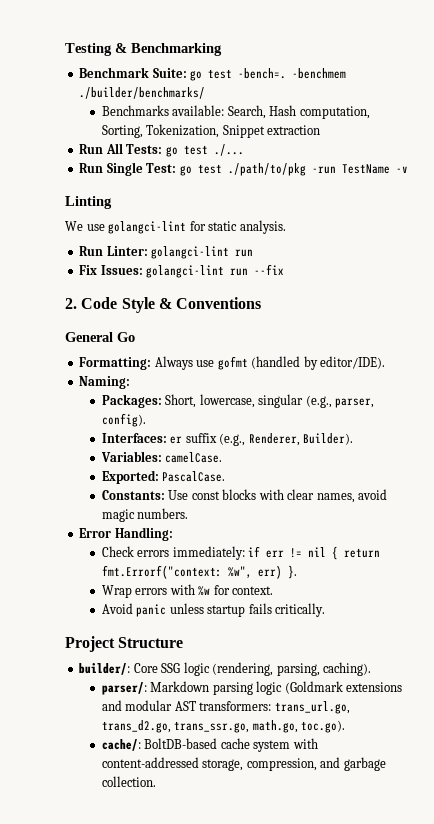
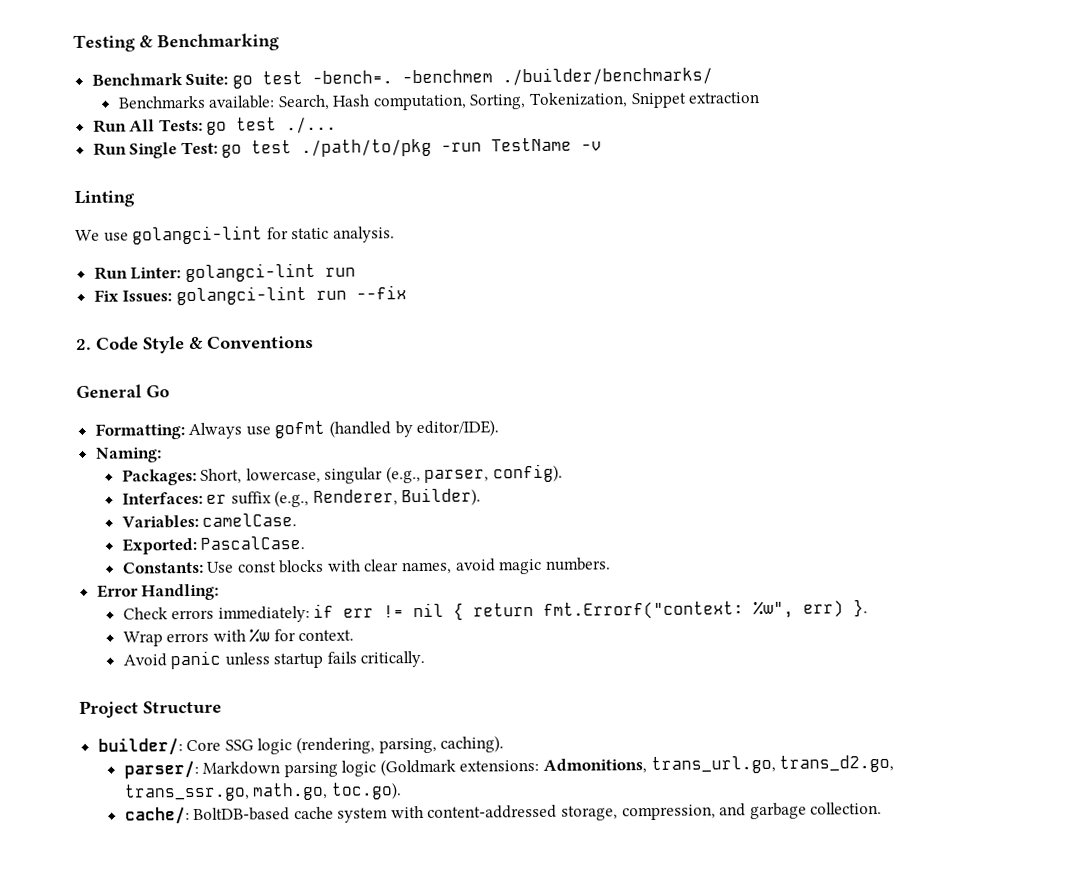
[346,682,403,692] [101,700,272,711] extensions and modular AST transformers: -> [459,758,648,774] extensions: Admonitions,

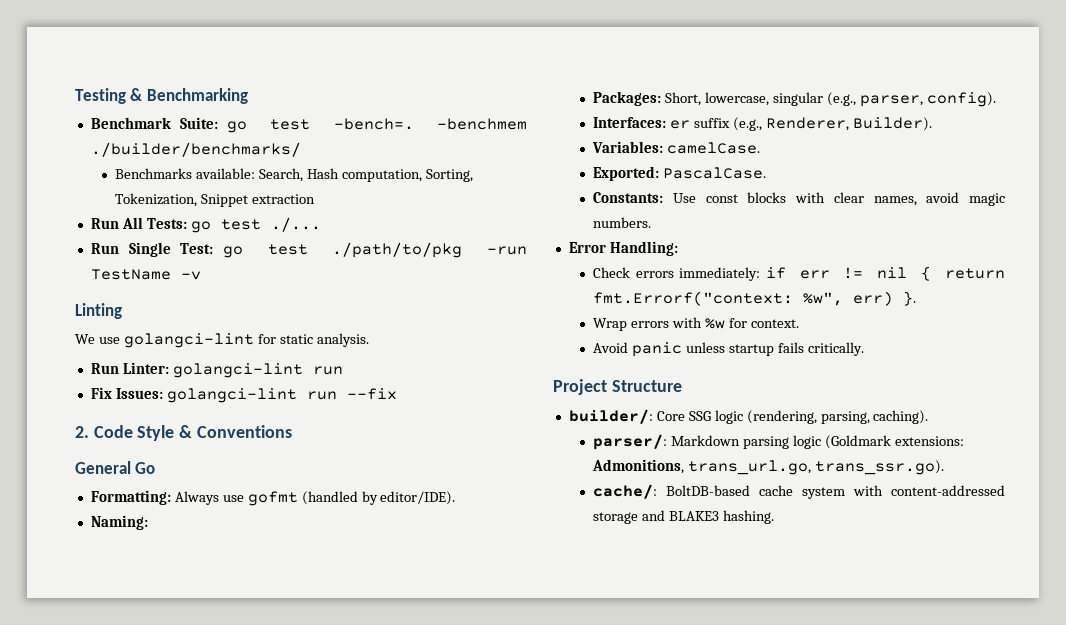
[779,754,895,773] [123,782,402,802] trans_d2.go, trans_ssr.go, math.go, toc.go). -> [815,460,945,475] trans_ssr.go).
[561,801,883,821] storage, compression, and garbage collection. -> [593,510,775,524] storage and BLAKE3 hashing.

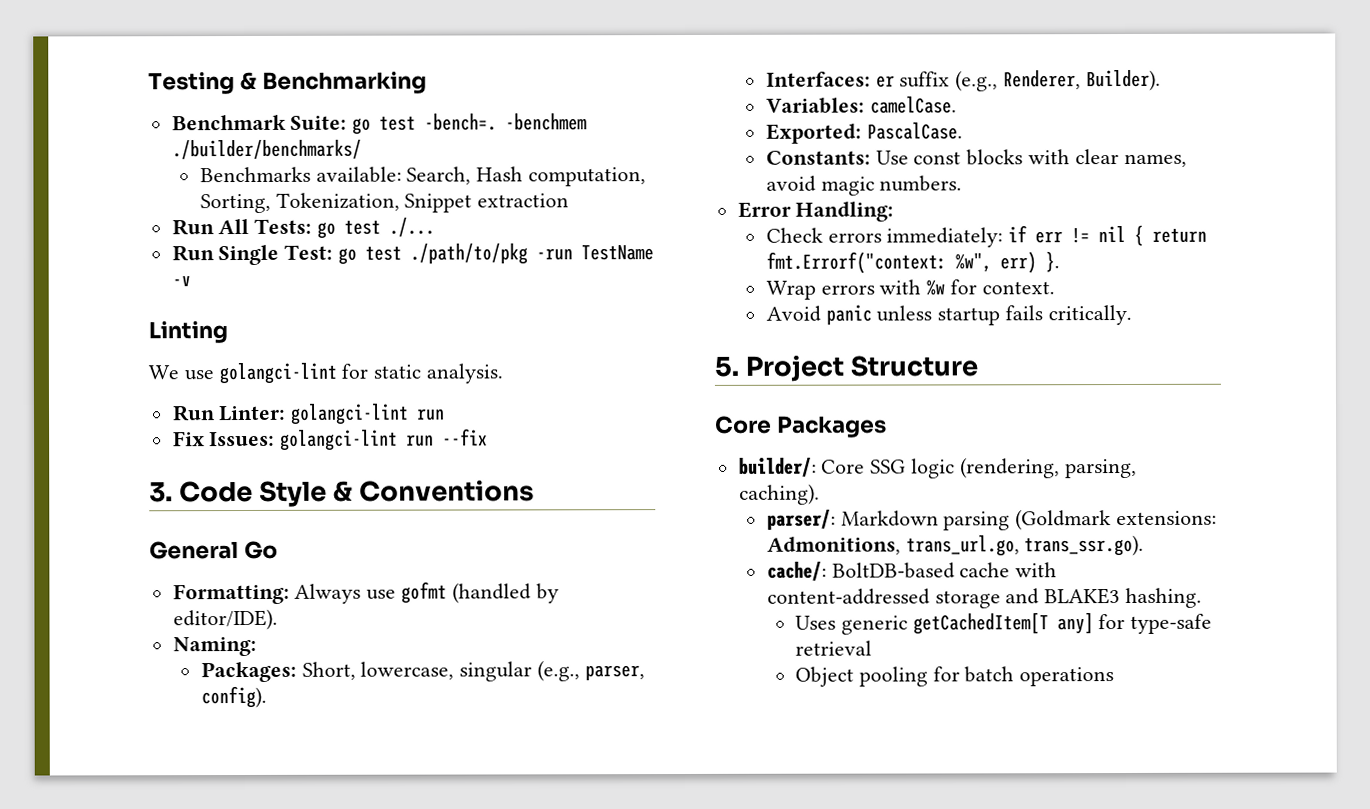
[75,426,89,438] 2. -> [149,482,173,503] 3.
(864, 349) none -> [714,356,739,377] 5.
(682, 386) none -> [715,415,887,438] // Core Packages
[793,435,822,449] logic -> (1011, 521) none
[802,487,846,499] system -> (1011, 570) none
(775, 517) none -> [794,612,1213,635] [794,640,872,656] [794,666,1115,687] // Uses generic getCachedItem[T any] for type-safe retrieval // Object pooling for batch operations

